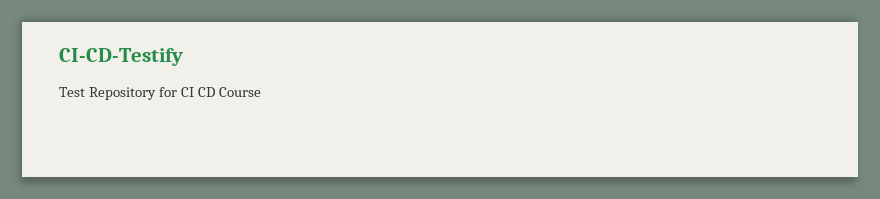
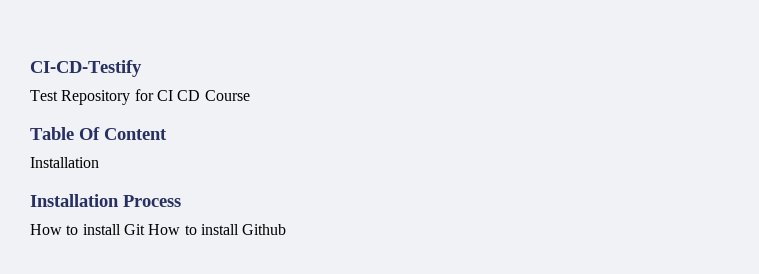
(261, 92) none -> [30,127,167,140] [30,157,99,168] [30,194,181,207] [30,224,287,235] // Table Of Content // Installation // Installation Process // How to install Git How to install Github

